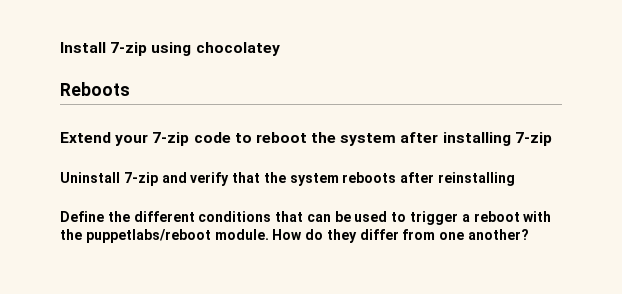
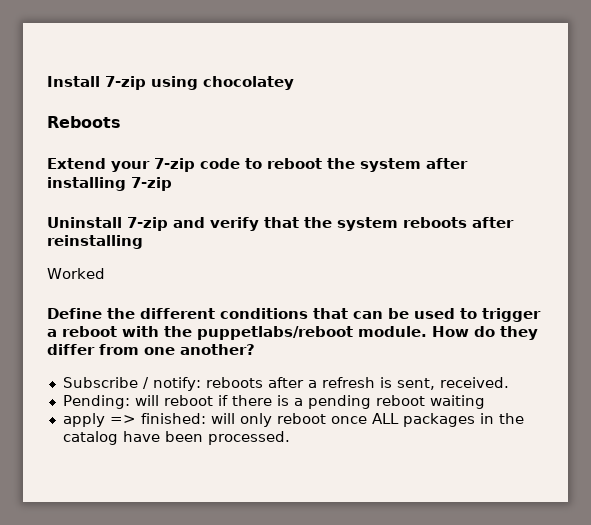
(516, 179) none -> [47,268,105,279] // Worked
(530, 234) none -> [62,377,509,391] [62,395,485,409] [62,413,524,427] [62,431,290,445] // Subscribe / notify: reboots after a refresh is sent, received. // Pending: will reboot if there is a pending reboot waiting // apply => finished: will only reboot once ALL packages in the catalog have been processed.

